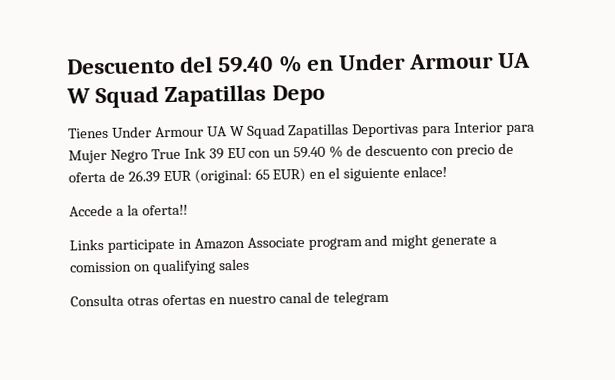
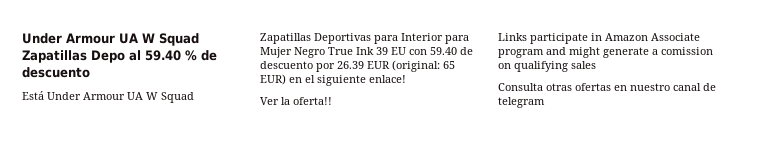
[67,55,334,75] Descuento del 59.40 % en -> (22, 38) none
[68,127,109,139] // Tienes -> [129,50,217,61] [22,67,90,78] [22,91,44,100] al 59.40 % de descuento // Está
[273,142,514,159] [68,170,125,183] un 59.40 % de descuento con precio de oferta de -> [430,47,473,55] [260,61,335,72] 59.40 de descuento por
[69,204,124,217] Accede a -> [260,97,279,105] Ver

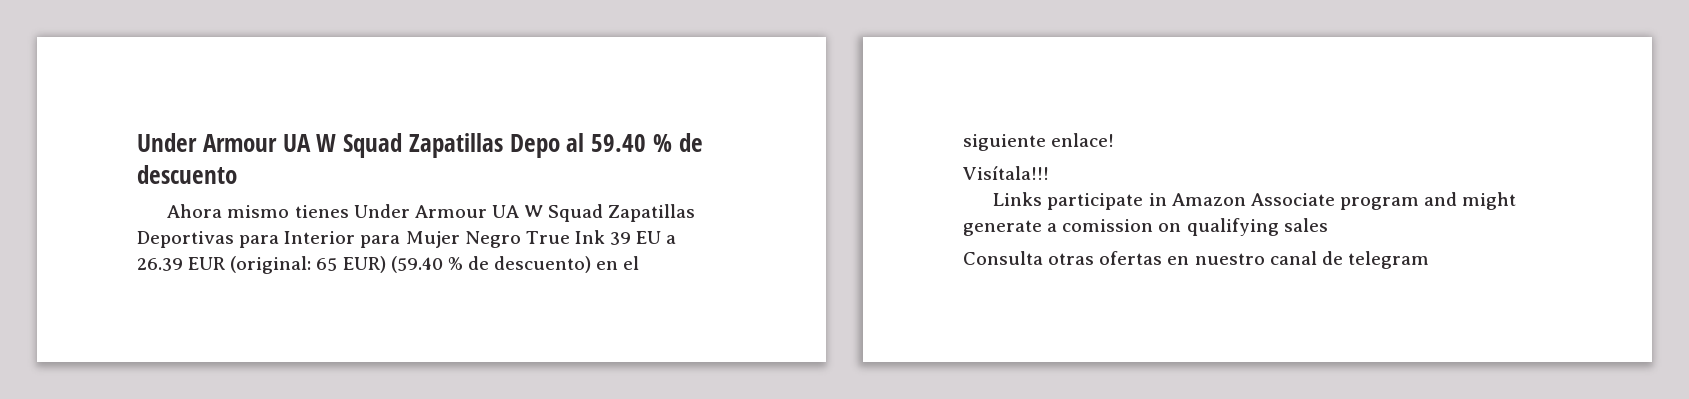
[22,91,44,100] Está -> [167,204,349,218] Ahora mismo tienes
[409,47,473,55] [260,61,335,72] con 59.40 de descuento por -> [666,235,677,244] a
(286, 79) none -> [390,256,592,273] (59.40 % de descuento)
[260,97,332,105] Ver la oferta!! -> [963,166,1049,180] Visítala!!!

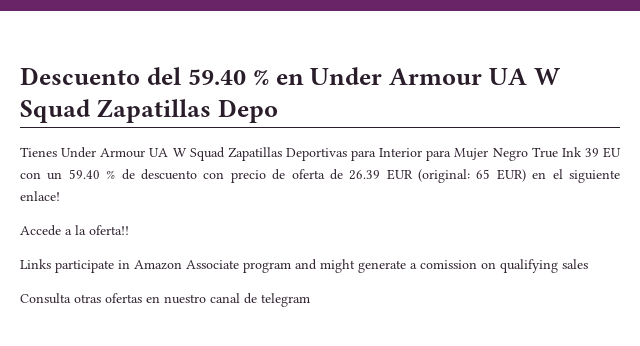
(137, 142) none -> [20,67,304,85] Descuento del 59.40 % en
[566,133,703,152] [137,165,237,184] [167,204,349,218] al 59.40 % de descuento // Ahora mismo tienes -> [20,147,57,157] // Tienes
[666,235,677,244] a -> [20,169,343,183] con un 59.40 % de descuento con precio de oferta de
[390,256,592,273] (59.40 % de descuento) -> (526, 175) none
[963,166,1049,180] Visítala!!! -> [20,225,129,236] Accede a la oferta!!

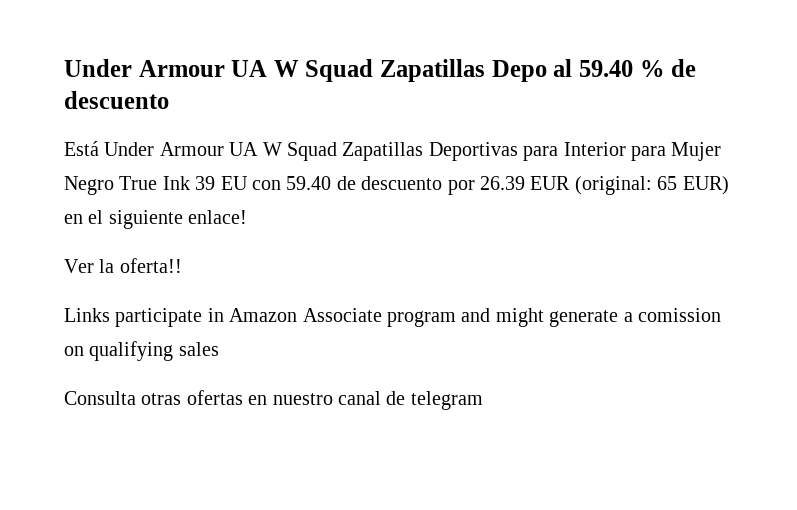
[20,67,304,85] Descuento del 59.40 % en -> (64, 68) none
[20,147,57,157] // Tienes -> [553,59,697,77] [64,91,169,109] [64,141,99,156] al 59.40 % de descuento // Está
[47,169,343,183] un 59.40 % de descuento con precio de oferta de -> [286,176,475,195] 59.40 de descuento por
[20,225,72,236] Accede a -> [64,259,94,273] Ver

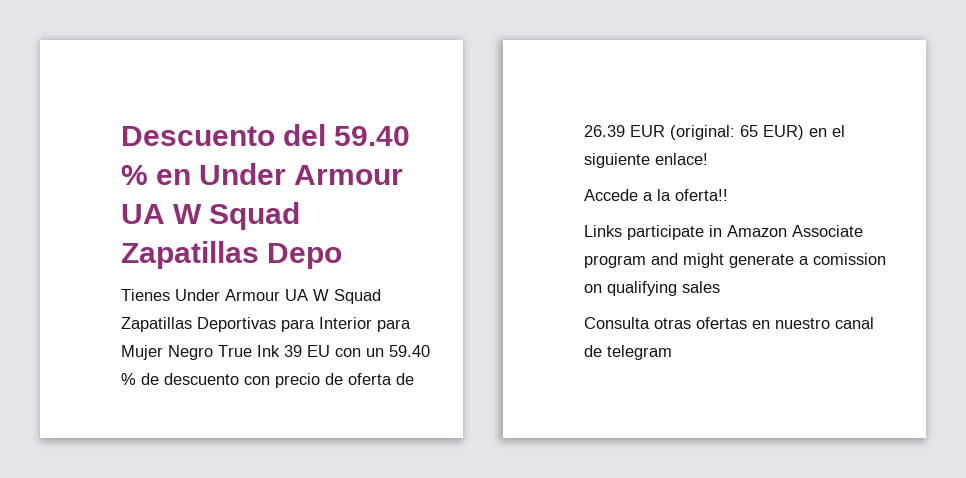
(64, 68) none -> [121,124,411,146] [121,165,192,185] Descuento del 59.40 % en
[553,59,697,77] [64,91,169,109] [64,141,99,156] al 59.40 % de descuento // Está -> [121,289,170,301] // Tienes
[286,176,475,195] 59.40 de descuento por -> [366,345,430,357] [121,373,414,388] un 59.40 % de descuento con precio de oferta de
[64,259,94,273] Ver -> [584,189,653,201] Accede a

